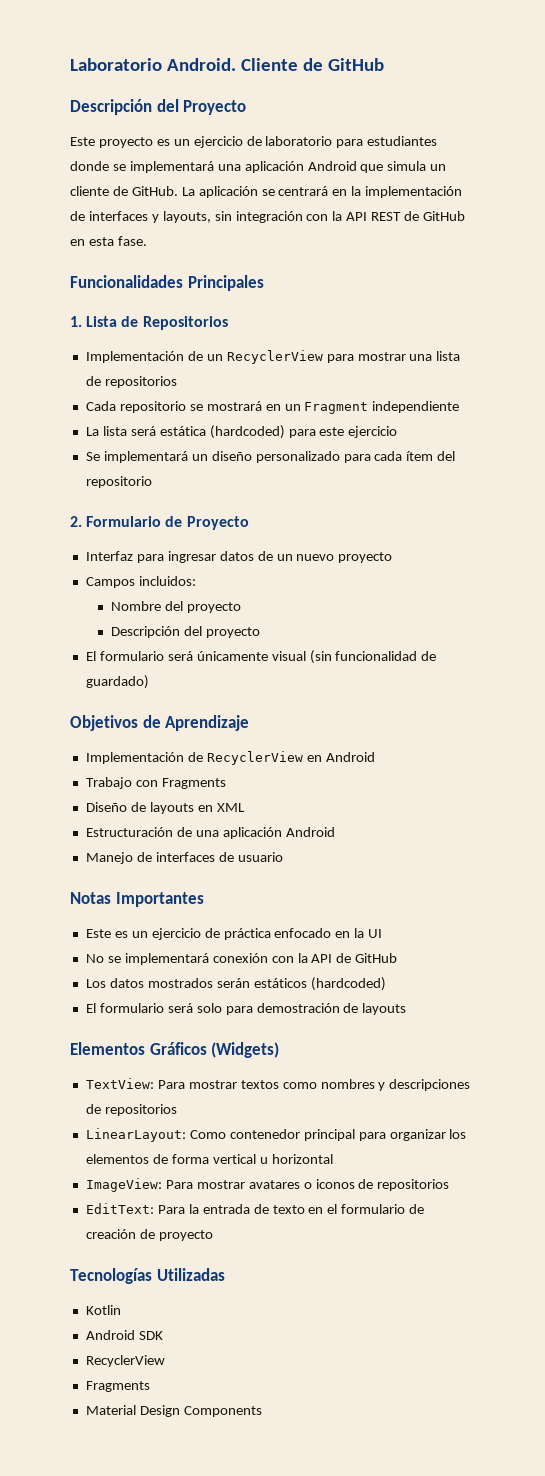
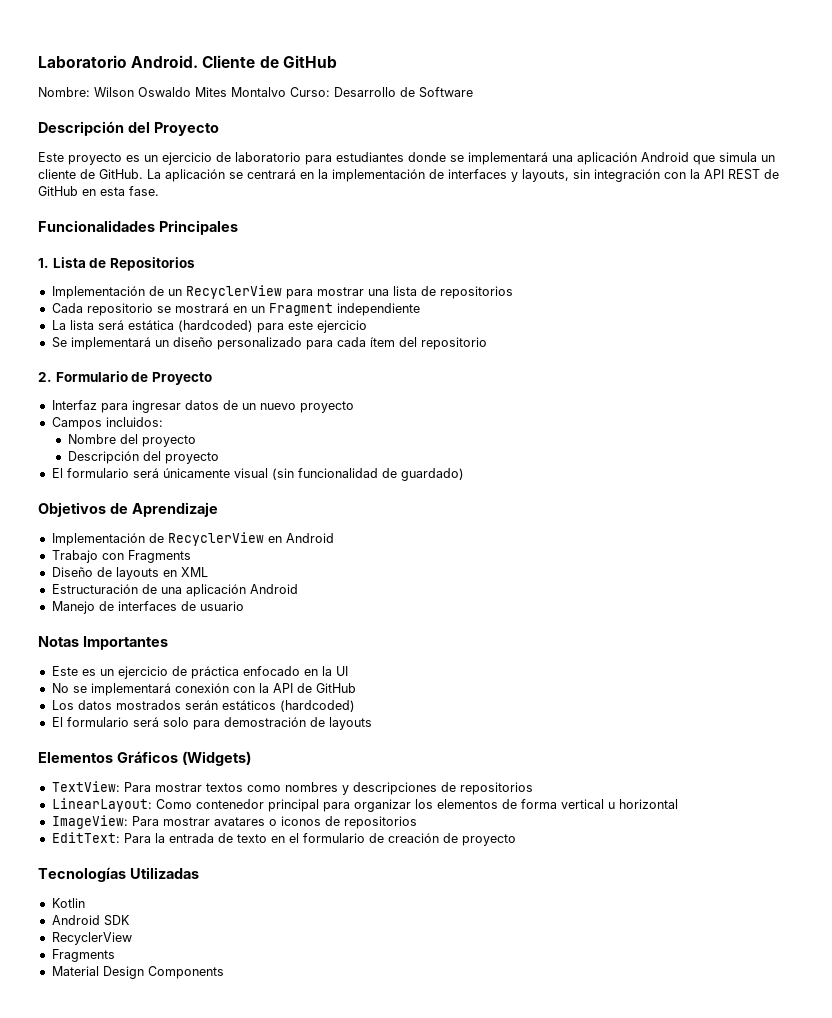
(384, 64) none -> [38,87,473,98] // Nombre: Wilson Oswaldo Mites Montalvo Curso: Desarrollo de Software

